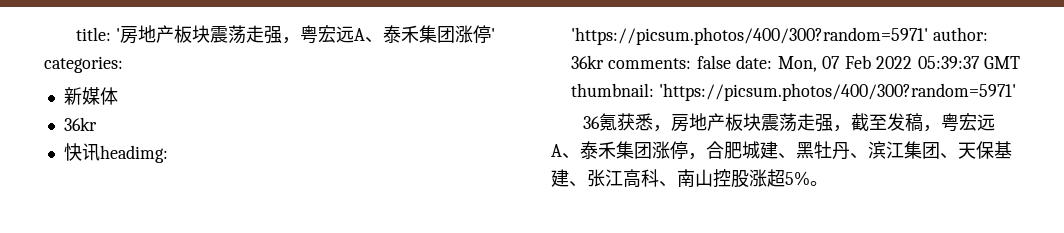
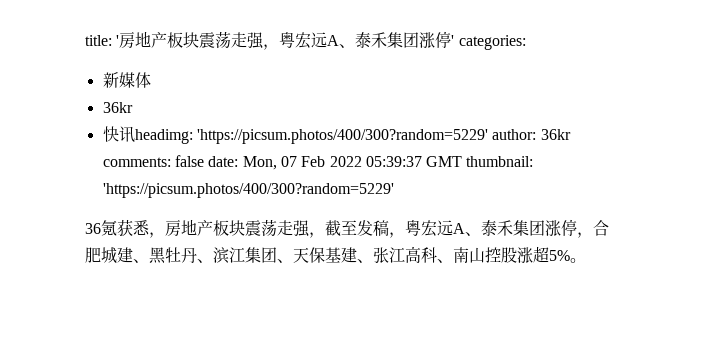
[570,27,928,45] 'https://picsum.photos/400/300?random=5971' -> [196,129,488,144] 'https://picsum.photos/400/300?random=5229'
[658,83,1016,101] 'https://picsum.photos/400/300?random=5971' -> [102,183,394,198] 'https://picsum.photos/400/300?random=5229'

